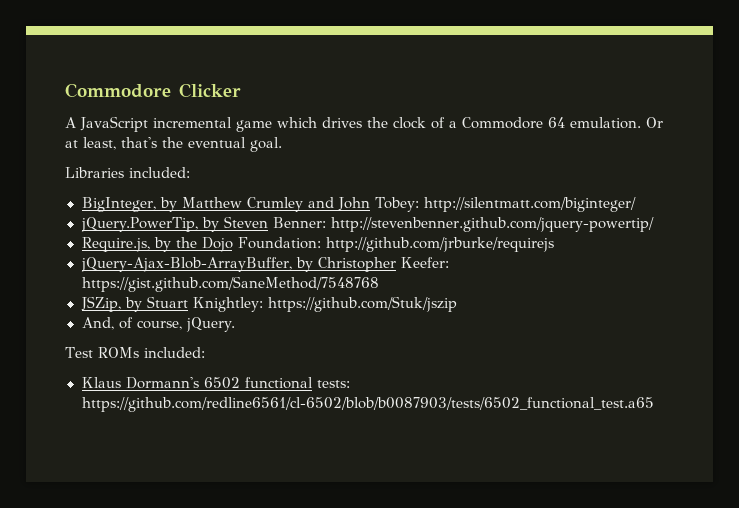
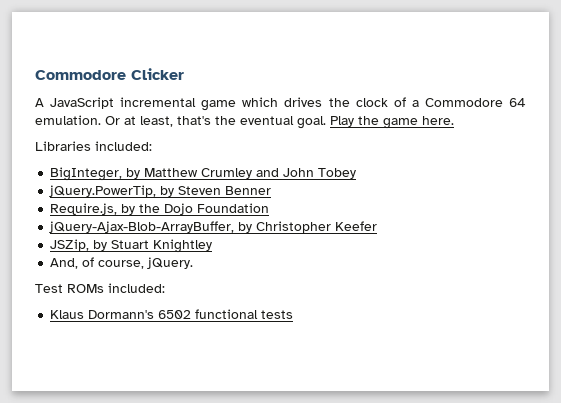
(282, 144) none -> [330,116,454,129] Play the game here.
[374,197,637,212] Tobey: http://silentmatt.com/biginteger/ -> [318,168,357,179] Tobey
[273,217,655,232] Benner: http://stevenbenner.github.com/jquery-powertip/ -> [225,186,272,195] Benner
[237,237,554,252] Foundation: http://github.com/jrburke/requirejs -> [197,203,270,213] Foundation
[400,257,449,268] [81,276,379,292] Keefer: https://gist.github.com/SaneMethod/7548768 -> [335,221,378,231] Keefer
[192,296,457,312] Knightley: https://github.com/Stuk/jszip -> [153,239,213,253] Knightley
[316,380,350,388] [81,397,654,412] tests: https://github.com/redline6561/cl-6502/blob/b0087903/tests/6502_functional_test.a65 -> [261,310,294,319] tests

